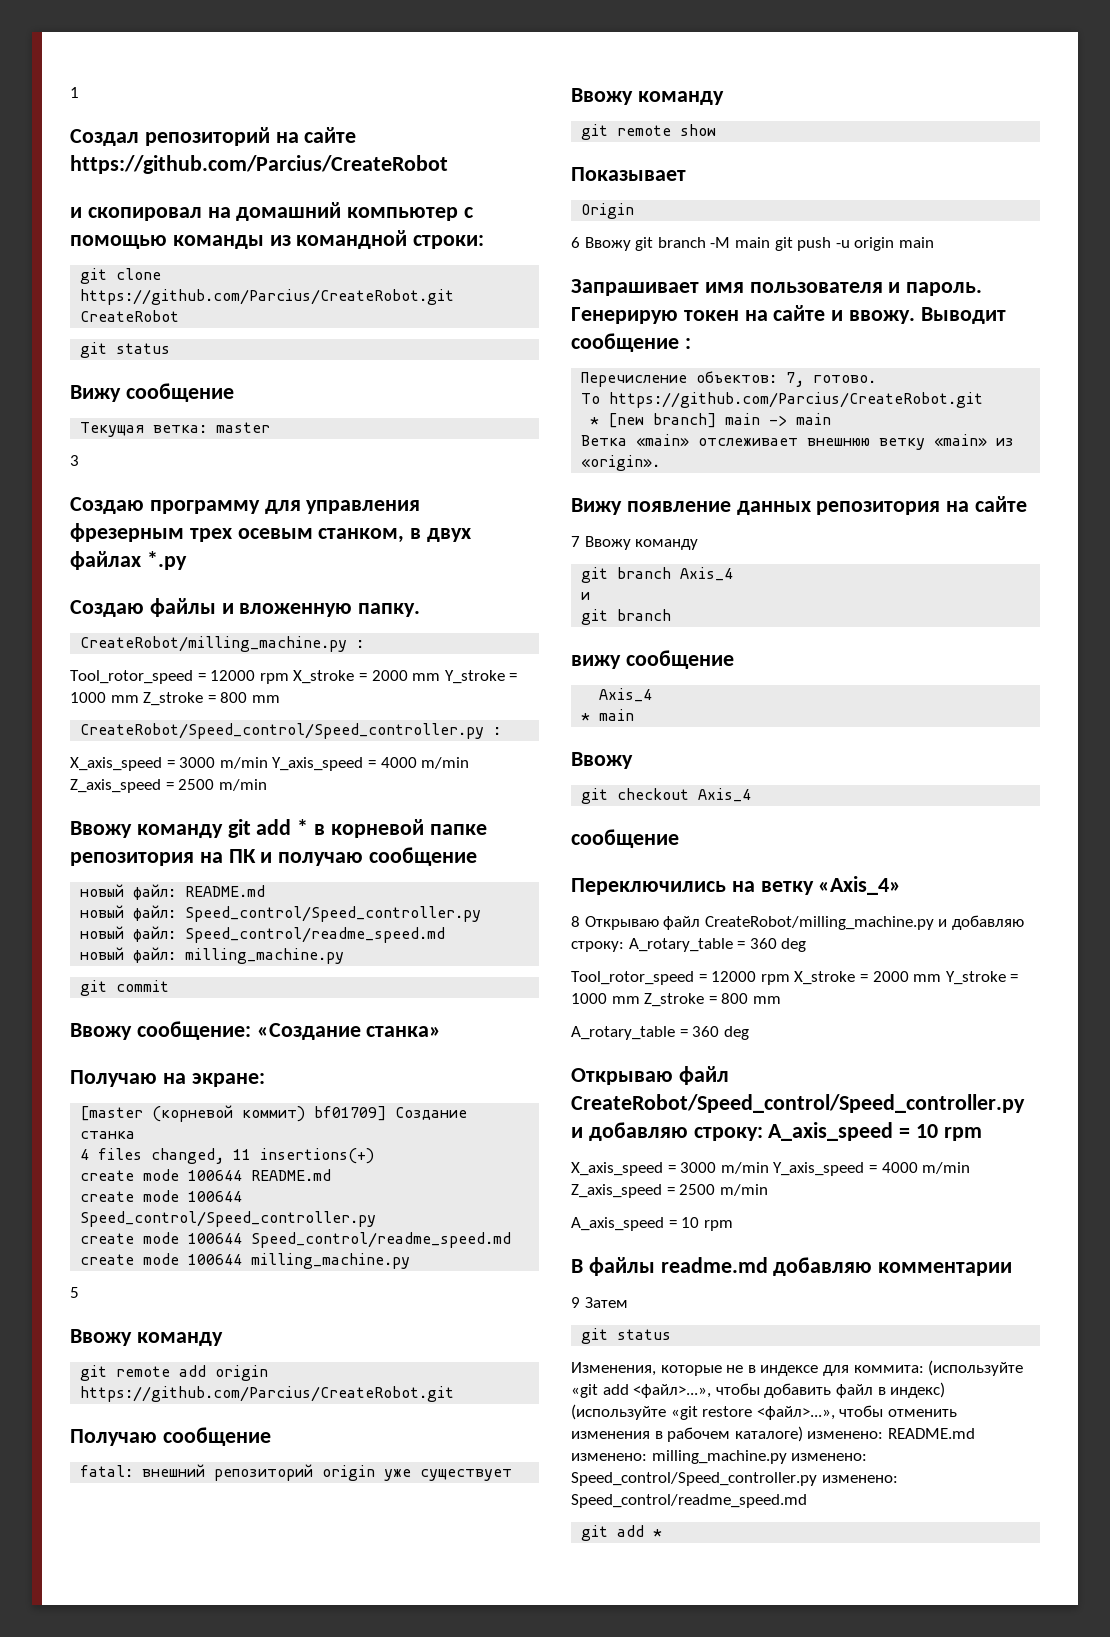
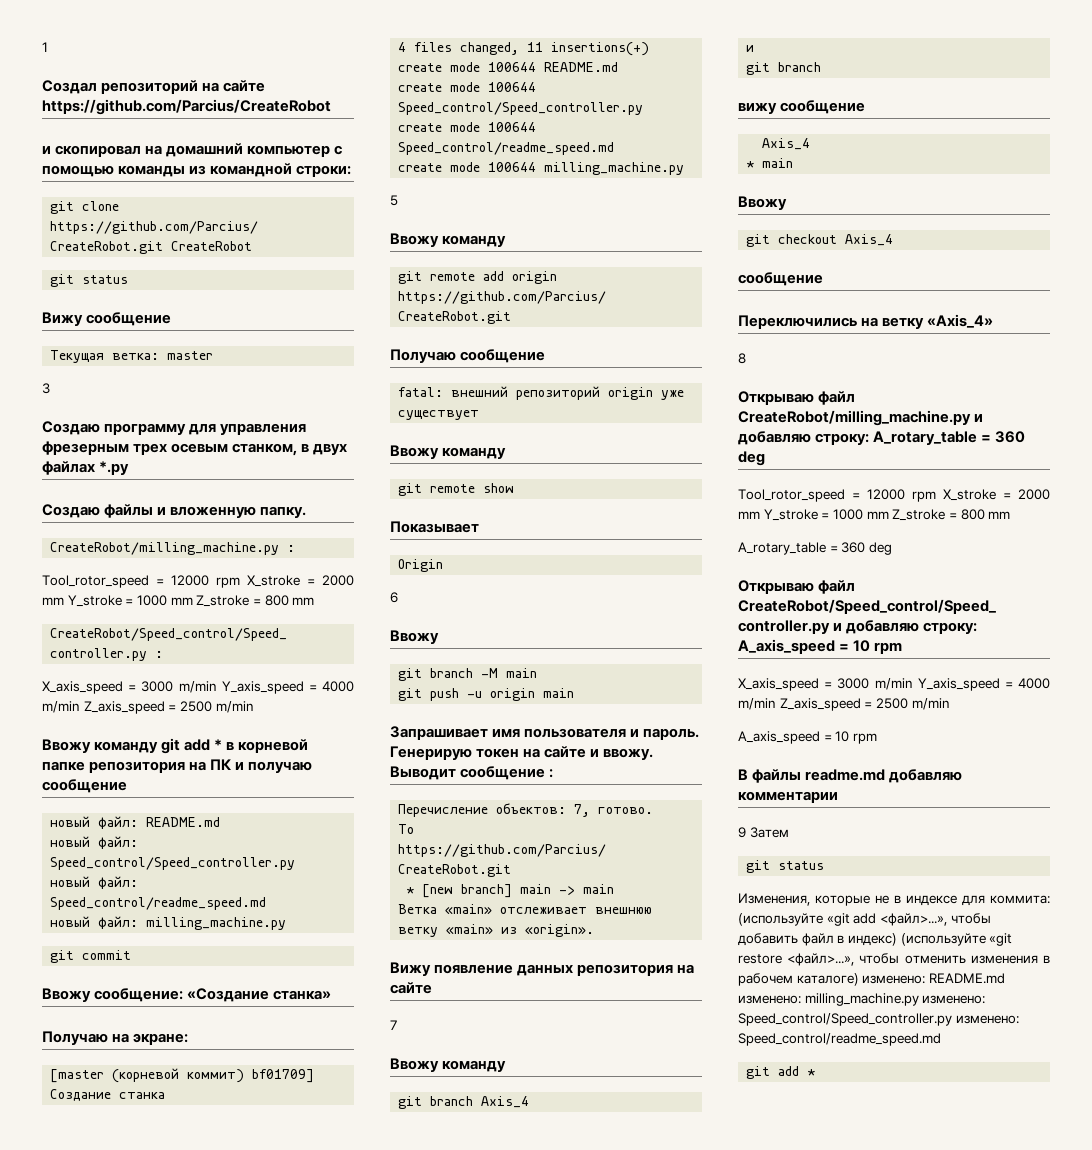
[584,237,631,251] Ввожу -> [390,630,439,644] // Ввожу //
(770, 242) none -> (538, 673) //
(580, 541) none -> (397, 1025) //
(580, 921) none -> (746, 358) //

